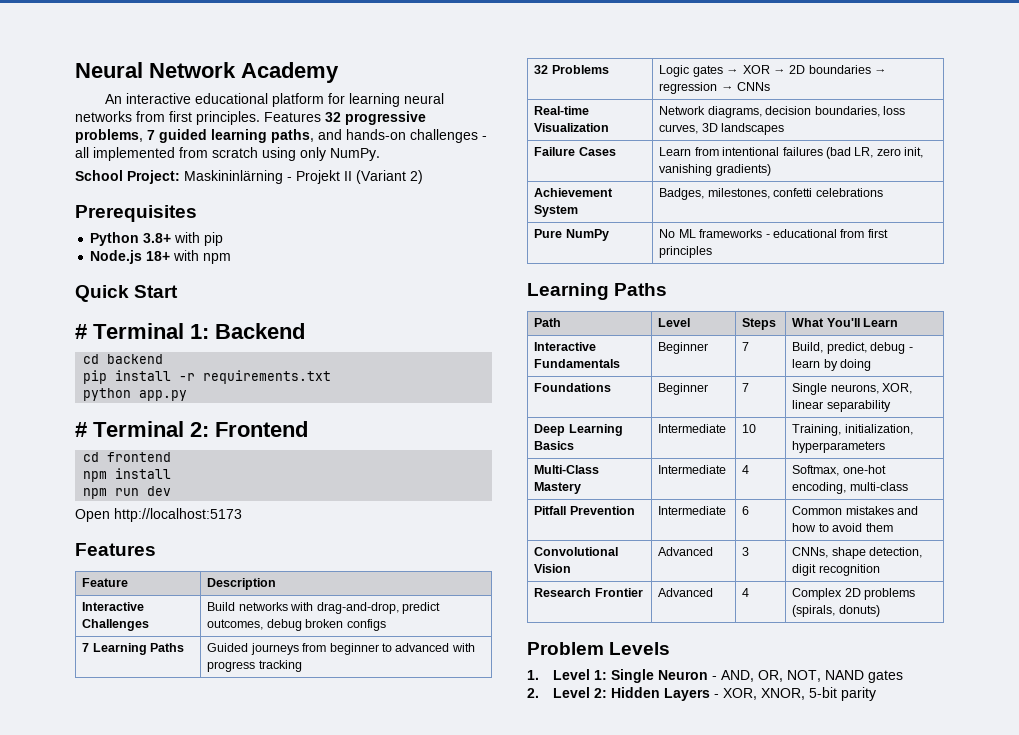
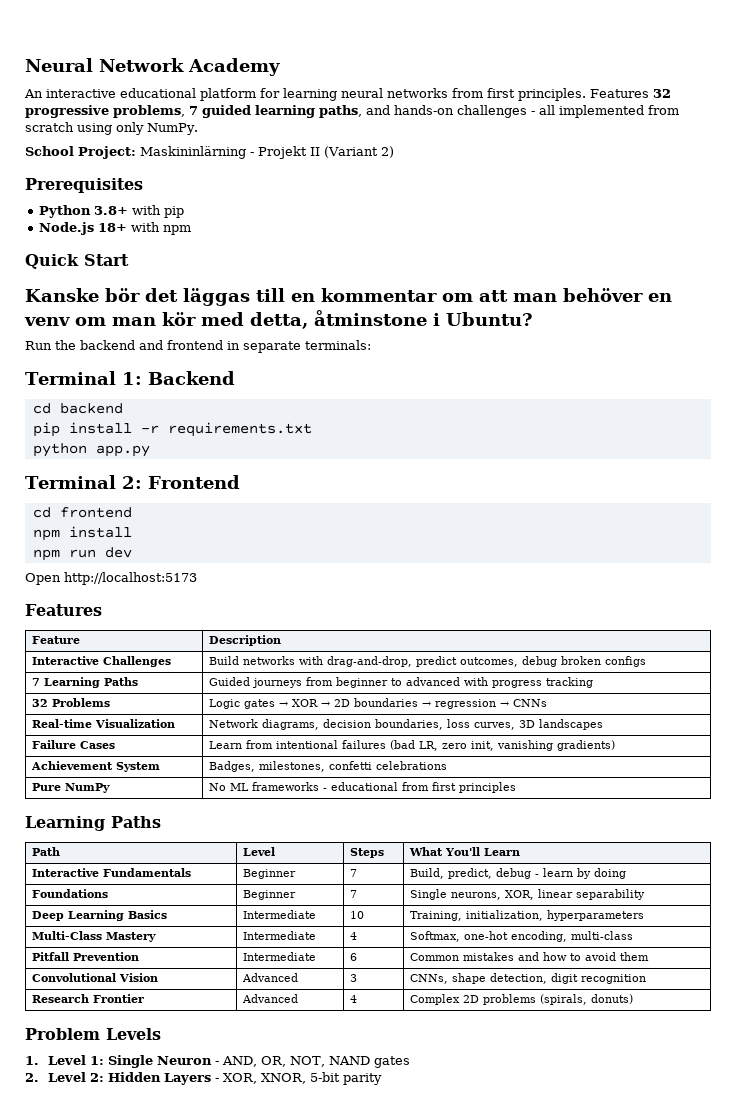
[75,324,87,339] # -> [25,288,672,306] [24,310,533,329] [25,340,371,353] Kanske bör det läggas till en kommentar om att man behöver en venv om man kör med detta, åtminstone i Ubuntu? // Run the backend and frontend in separate terminals: //
[75,422,87,437] # -> (150, 451) none

